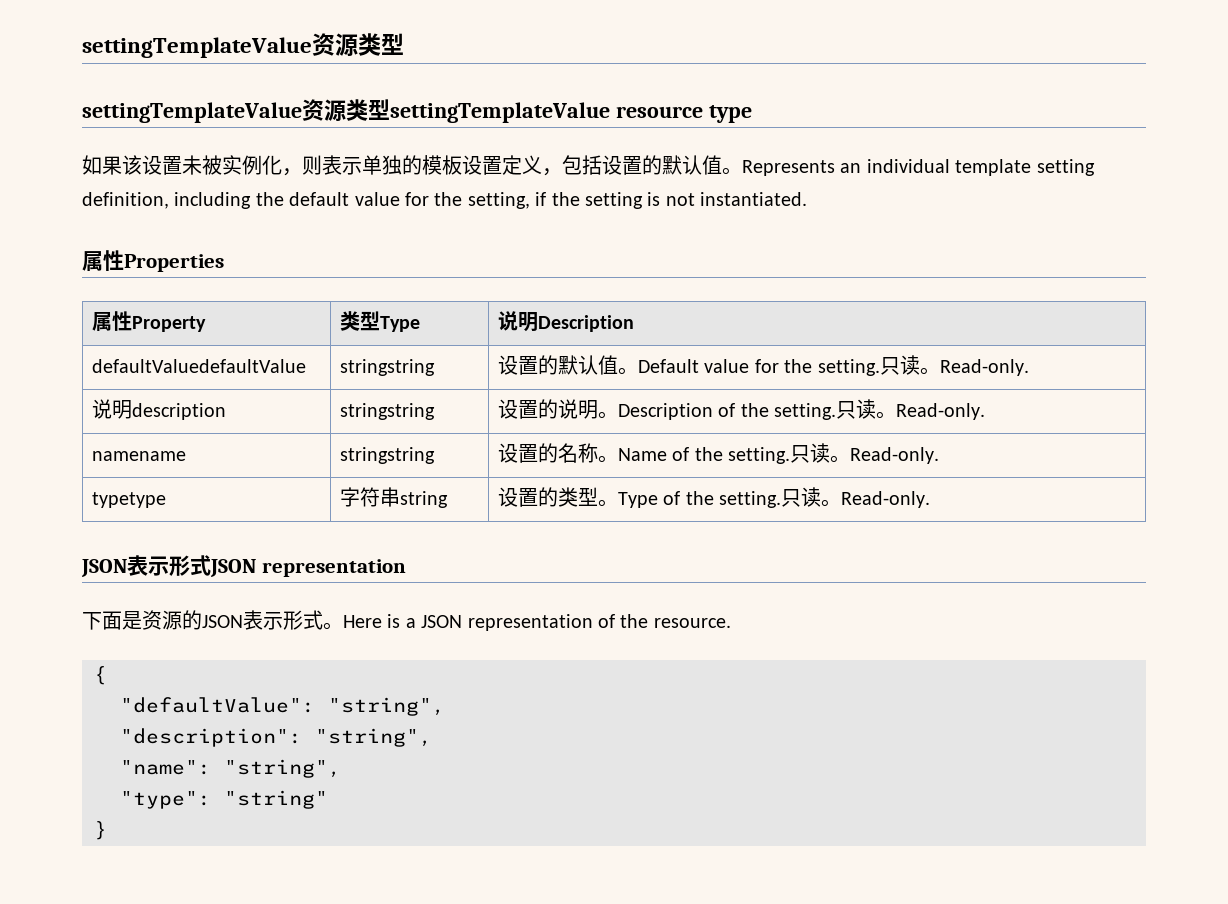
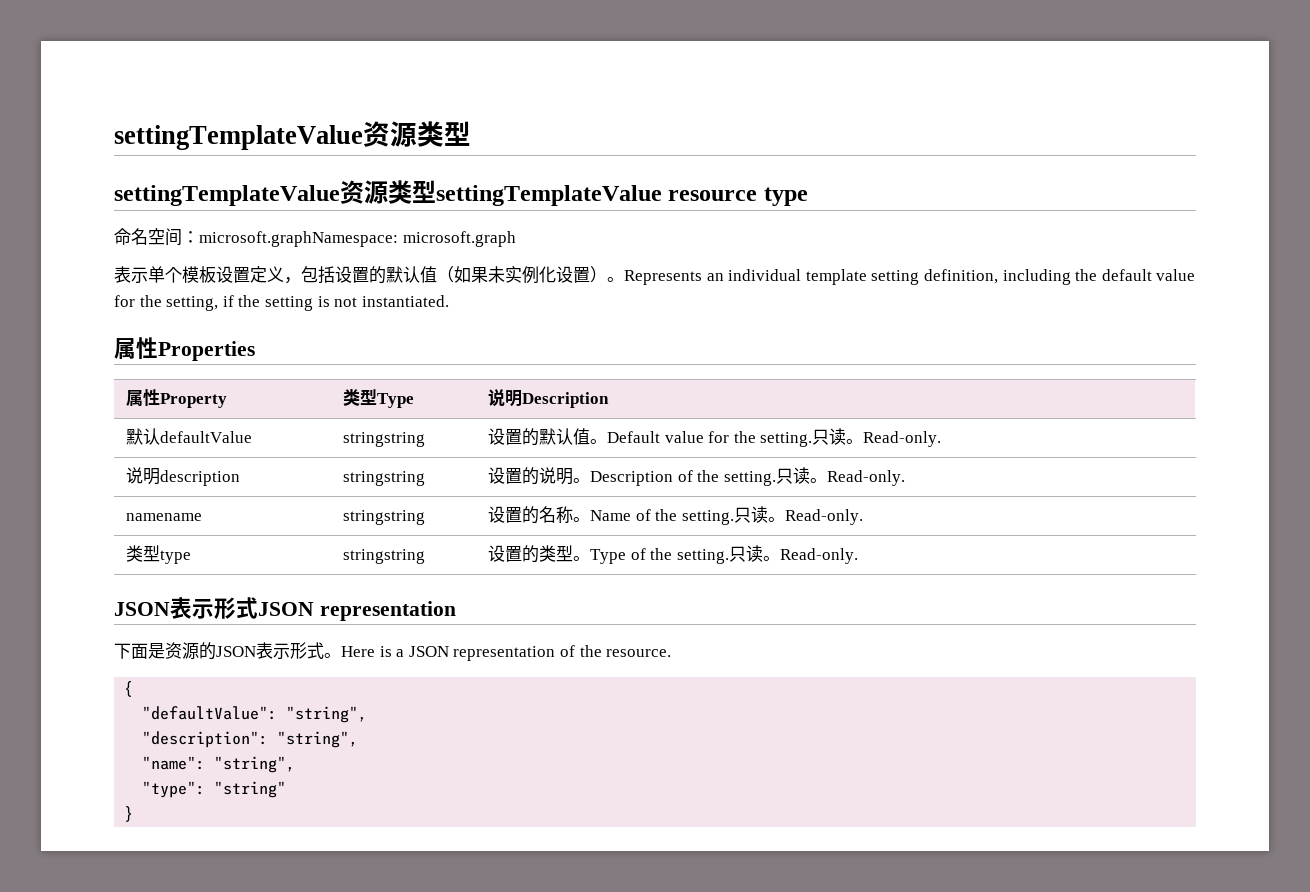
[82,155,422,176] 如果该设置未被实例化，则表示单独的 -> [114,228,516,247] [114,266,182,283] 命名空间：microsoft.graphNamespace: microsoft.graph // 表示单个
(722, 165) none -> [437,266,607,284] （如果未实例化设置）
[92,359,307,373] defaultValuedefaultValue -> [125,428,252,445] 默认defaultValue
[92,492,167,508] [340,487,449,508] typetype | 字符串string -> [125,545,191,564] [342,549,425,564] 类型type | stringstring

